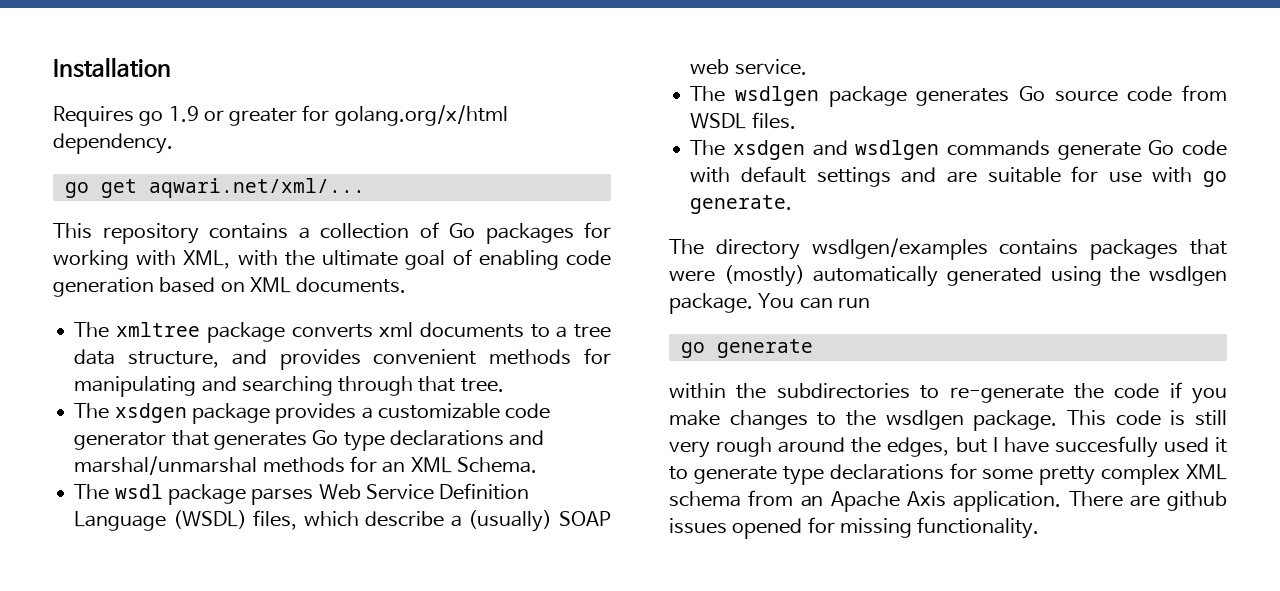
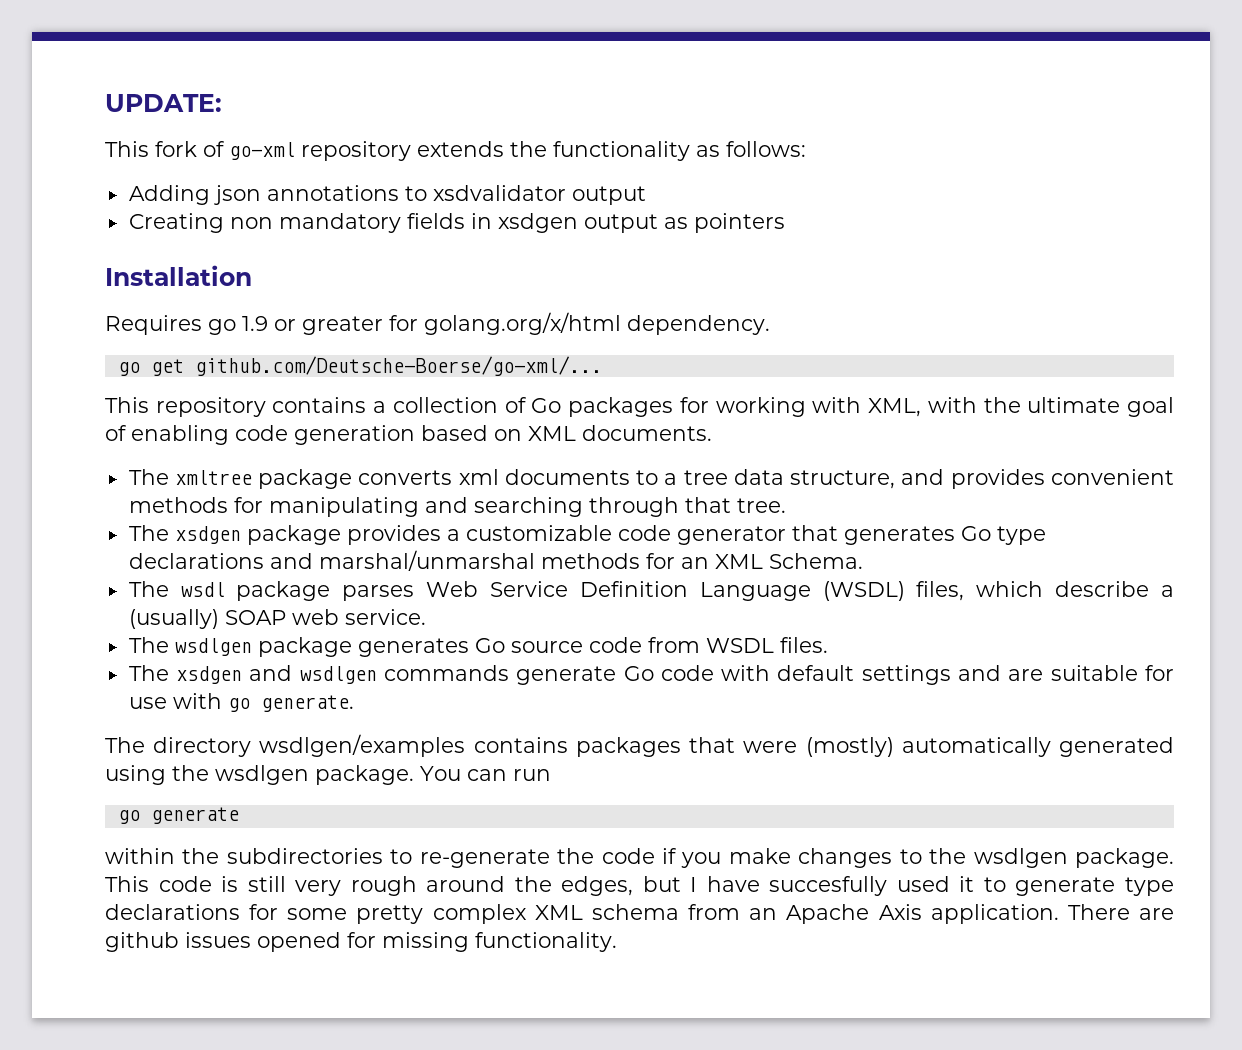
(53, 67) none -> [105,94,222,112] [105,141,806,161] [128,185,646,205] [128,213,785,233] UPDATE: // This fork of go-xml repository extends the functionality as follows: // Adding json annotations to xsdvalidator output // Creating non mandatory fields in xsdgen output as pointers //
[148,178,365,198] aqwari.net/xml/... -> [194,356,602,376] github.com/Deutsche-Boerse/go-xml/...

